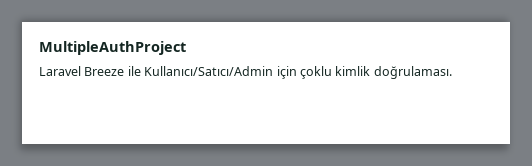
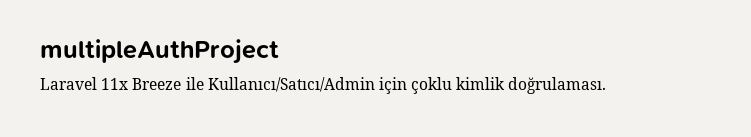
[39,41,186,55] MultipleAuthProject -> [40,39,279,64] multipleAuthProject
(81, 71) none -> [101,78,129,90] 11x

